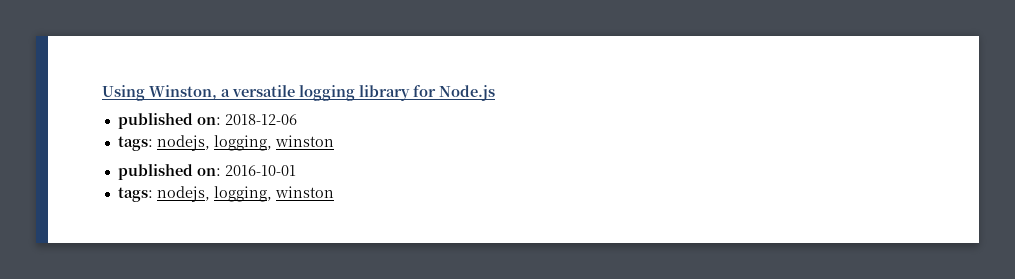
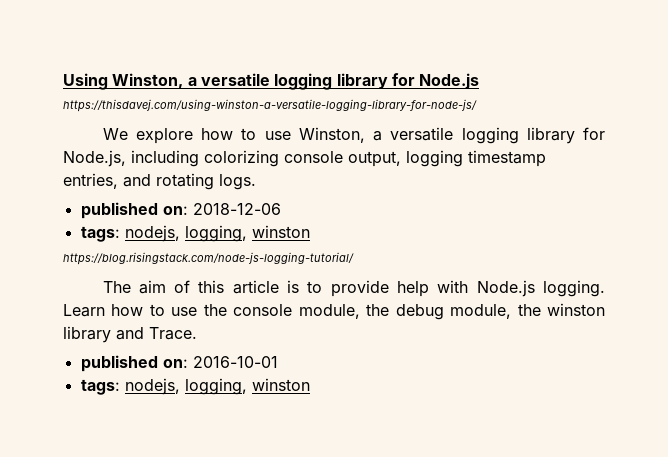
(495, 93) none -> [63,99,477,112] [102,127,606,144] [63,150,546,167] [63,173,256,190] // https://thisdavej.com/using-winston-a-versatile-logging-library-for-node-js/ // We explore how to use Winston, a versatile logging library for Node.js, including colorizing console output, logging timestamp entries, and rotating logs.
(334, 141) none -> [63,252,354,265] [102,280,605,297] [63,303,605,320] [63,326,197,343] // https://blog.risingstack.com/node-js-logging-tutorial/ // The aim of this article is to provide help with Node.js logging. Learn how to use the console module, the debug module, the winston library and Trace.

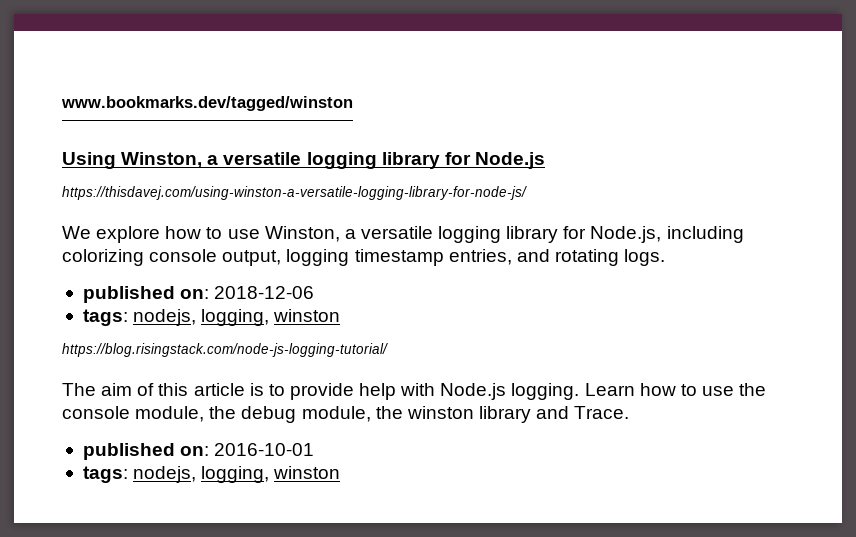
(63, 81) none -> [61,96,353,111] www.bookmarks.dev/tagged/winston //

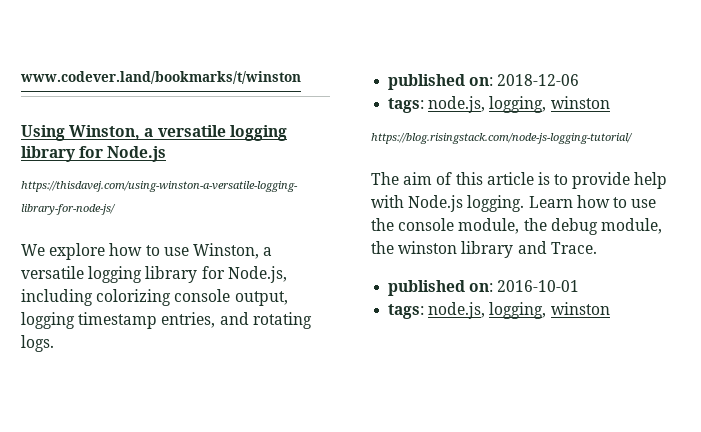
[61,96,353,111] www.bookmarks.dev/tagged/winston -> [20,71,301,84] www.codever.land/bookmarks/t/winston
[133,309,197,326] nodejs, -> [428,96,486,113] node.js,
[133,466,197,483] nodejs, -> [428,302,486,319] node.js,

